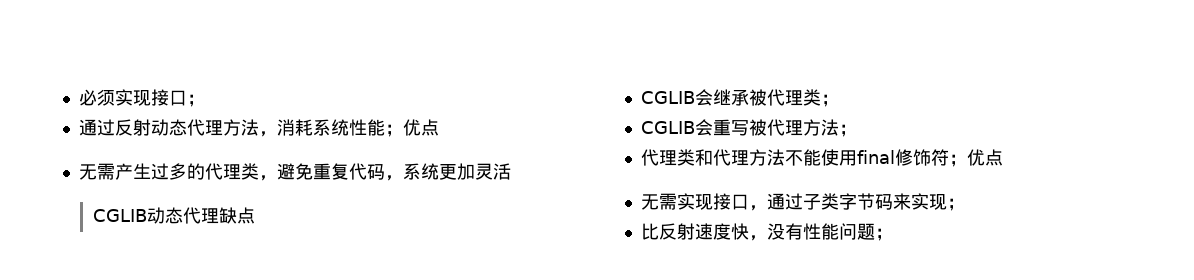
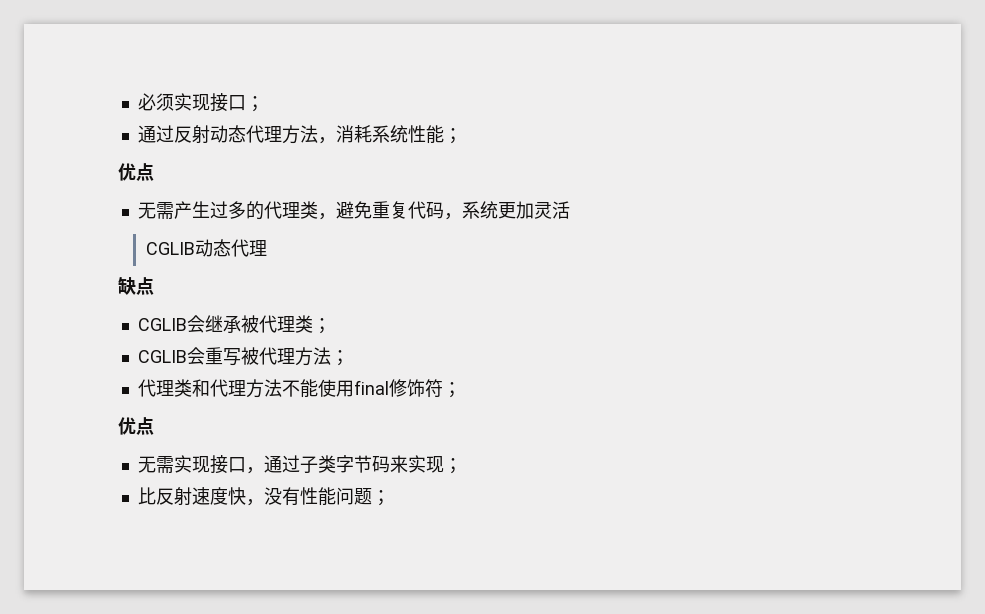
(403, 130) none -> (462, 136) //
(220, 216) none -> (267, 248) //
(967, 160) none -> (461, 390) //

